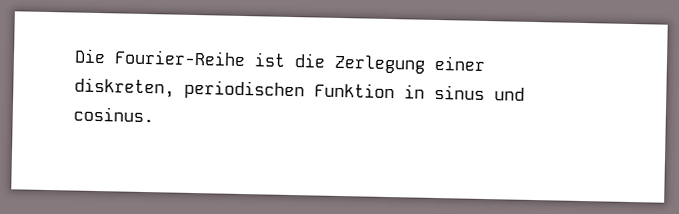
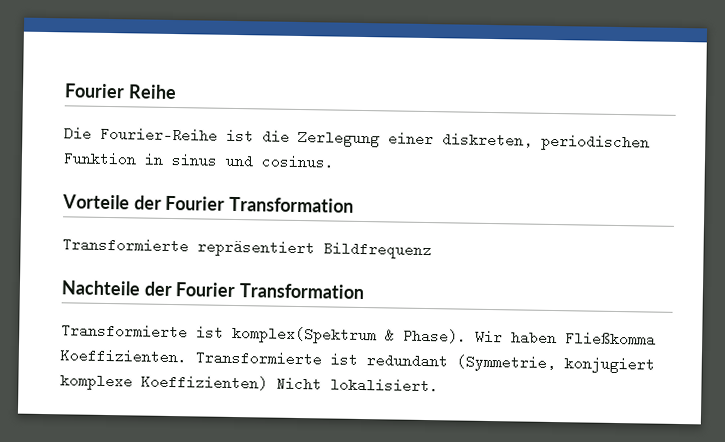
(74, 56) none -> [64,83,177,100] Fourier Reihe //
(154, 114) none -> [62,194,355,213] [62,237,432,260] [61,280,365,300] [61,323,656,347] [60,348,655,374] [60,373,439,394] // Vorteile der Fourier Transformation // Transformierte repräsentiert Bildfrequenz // Nachteile der Fourier Transformation // Transformierte ist komplex(Spektrum & Phase). Wir haben Fließkomma Koeffizienten. Transformierte ist redundant (Symmetrie, konjugiert komplexe Koeffizienten) Nicht lokalisiert.

